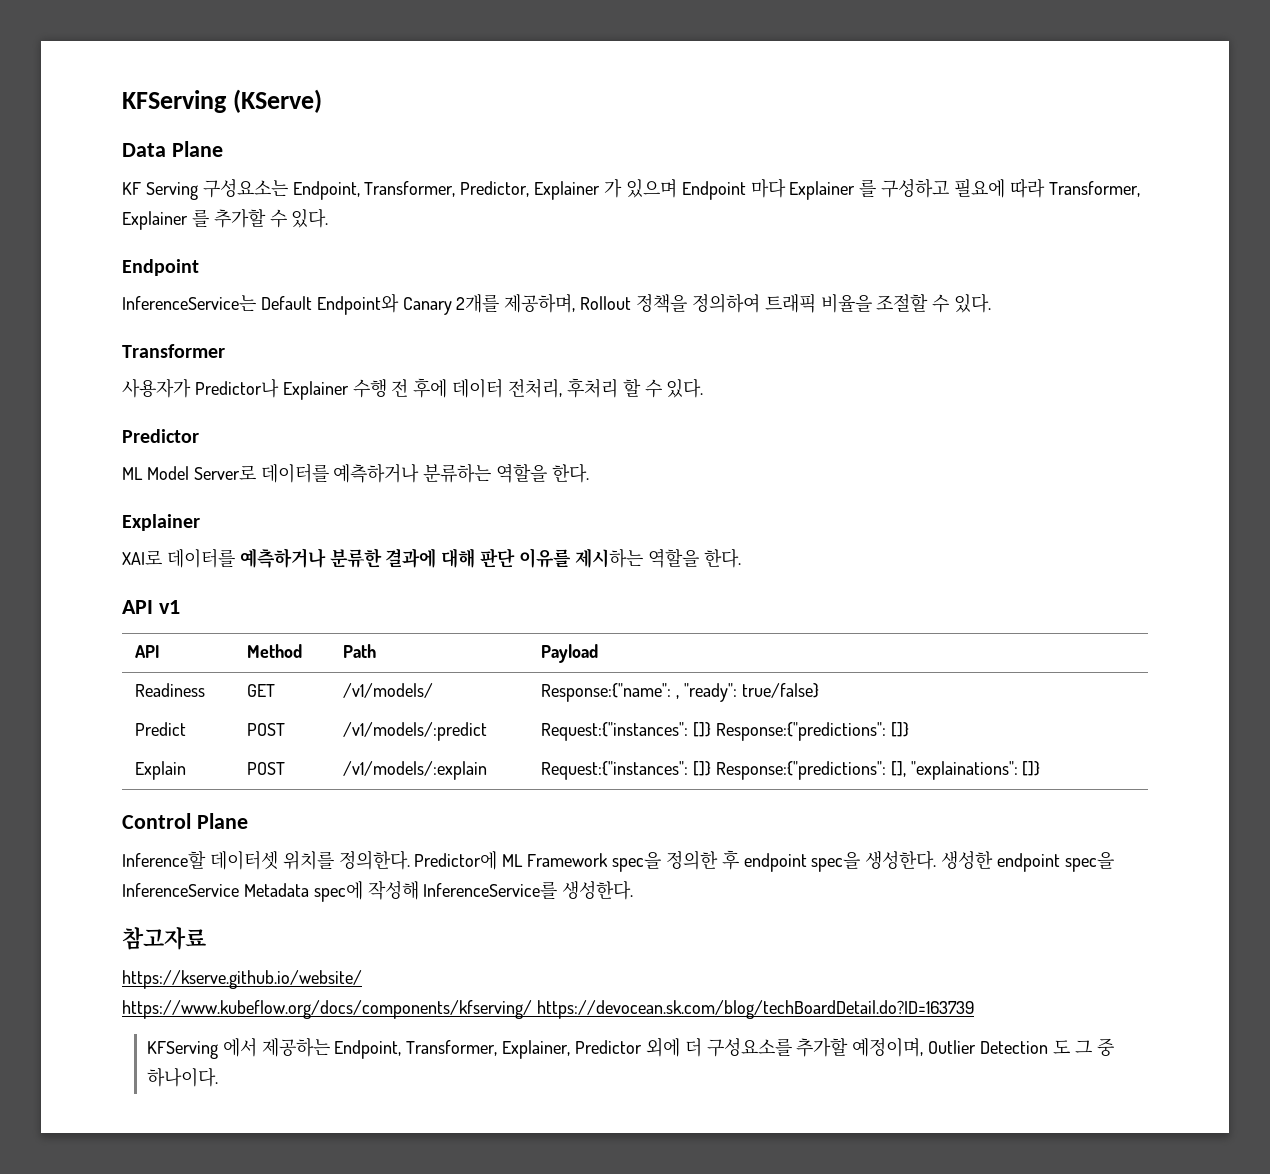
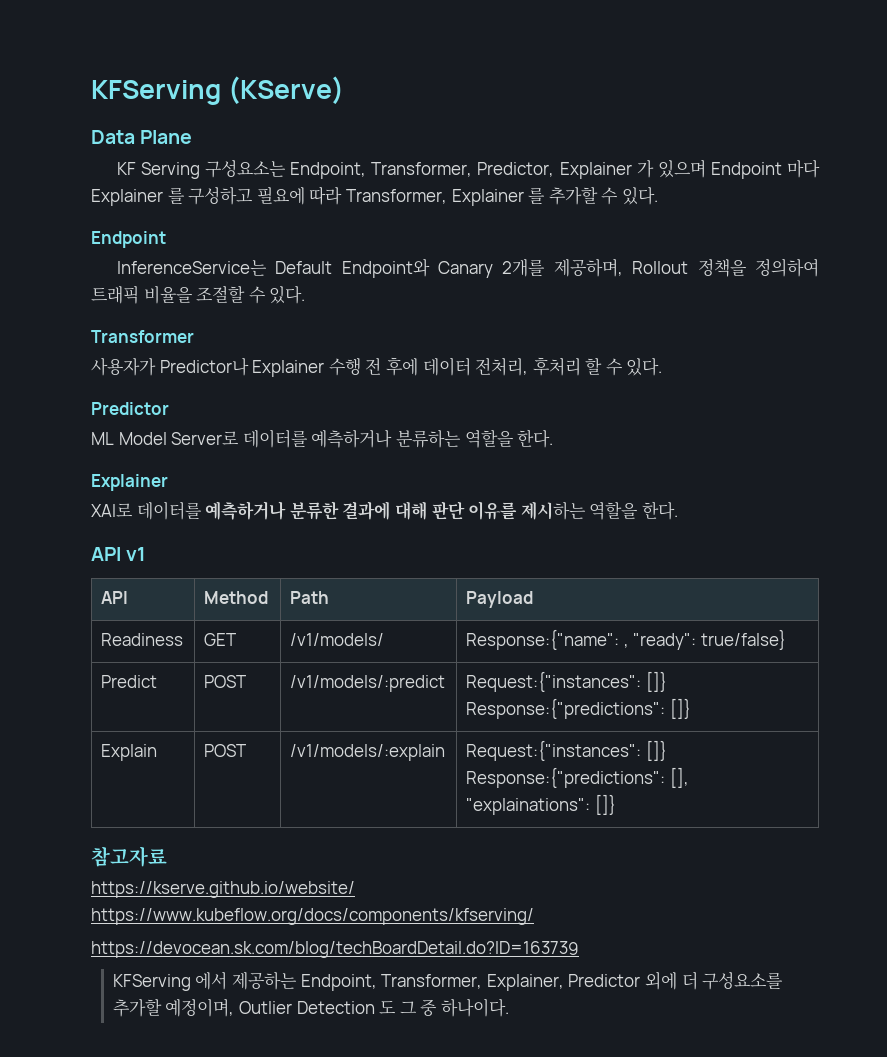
[122,813,248,829] [122,850,1114,872] [122,880,634,902] // Control Plane // Inference할 데이터셋 위치를 정의한다. Predictor에 ML Framework spec을 정의한 후 endpoint spec을 생성한다. 생성한 endpoint spec을 InferenceService Metadata spec에 작성해 InferenceService를 생성한다. -> (616, 804) none
(532, 1009) none -> (534, 916) //

